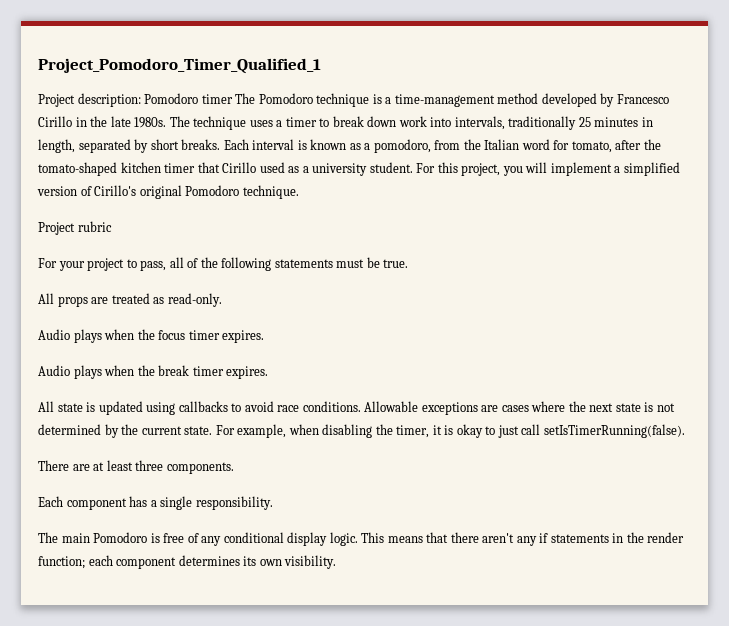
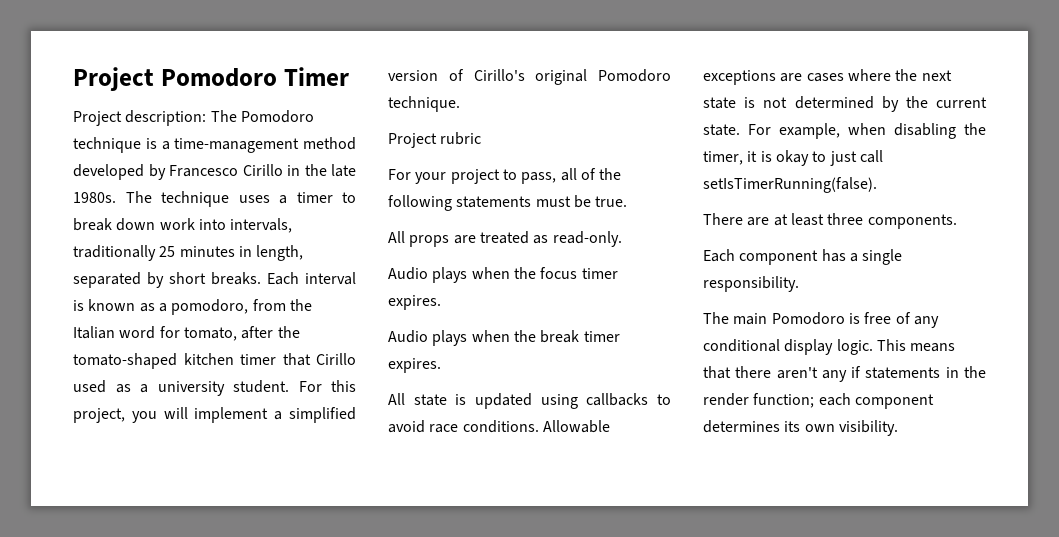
[38,58,321,74] Project_Pomodoro_Timer_Qualified_1 -> [73,67,349,91] Project Pomodoro Timer
[144,93,233,104] Pomodoro timer -> (207, 118) none

